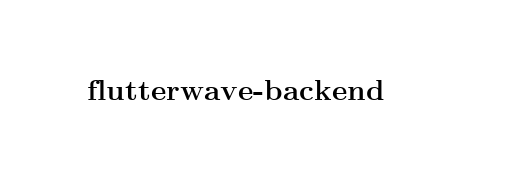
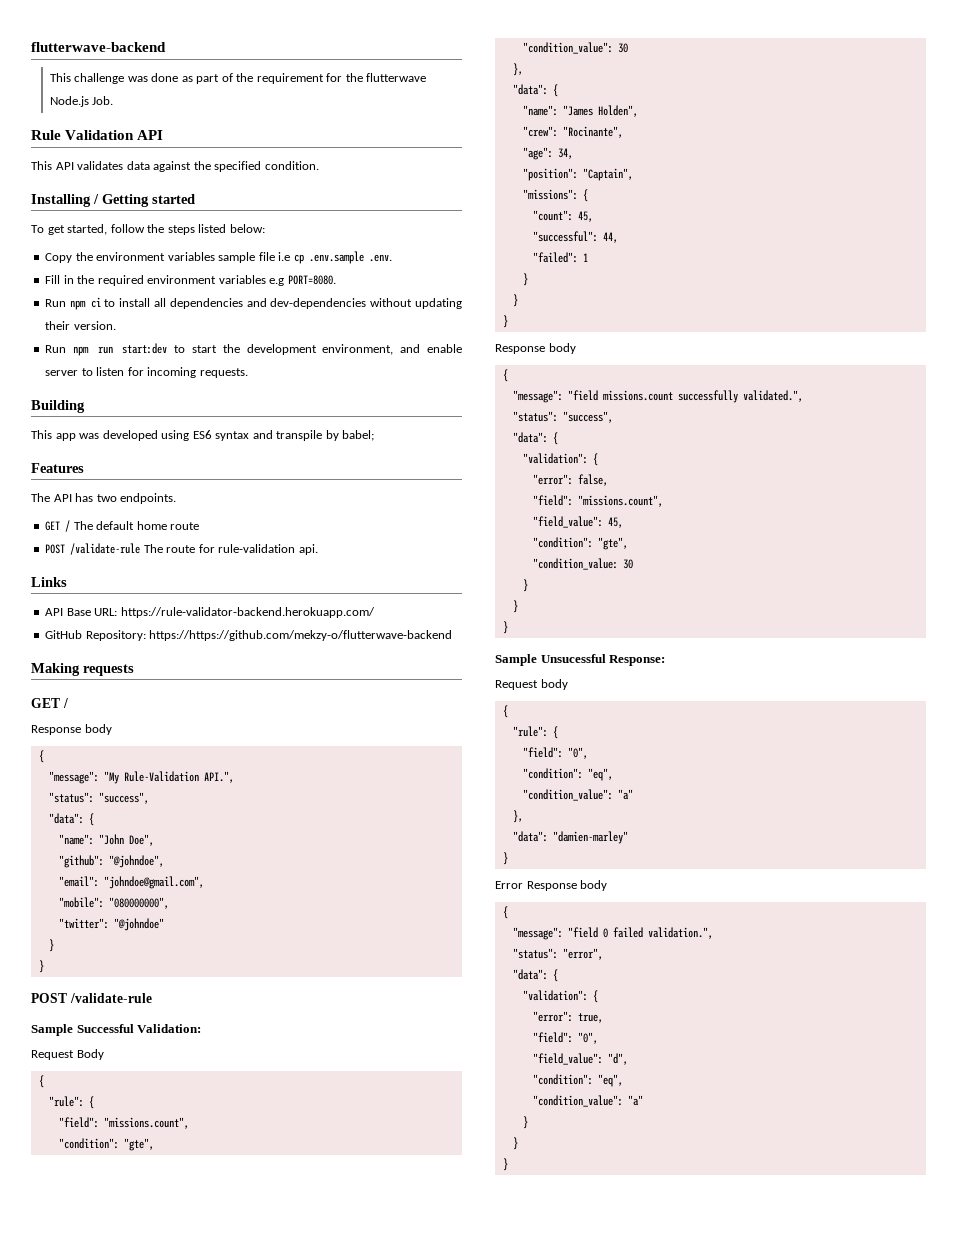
(385, 90) none -> [49,73,427,84] [49,96,114,107] [31,130,164,140] [31,161,319,172] [31,194,195,207] [31,224,265,235] [45,251,392,264] [45,275,336,286] [45,297,462,310] [45,321,116,330] [45,343,462,356] [45,367,248,378] [31,400,85,413] [31,430,375,441] [31,463,84,473] [31,493,177,504] [45,520,200,532] [45,543,318,555] [31,577,67,587] [45,607,375,618] [45,630,453,641] [31,663,134,676] [31,698,68,708] [31,724,112,735] [38,750,44,763] [48,771,234,784] [48,792,149,804] [48,813,94,826] [58,834,154,846] [58,855,164,868] [58,876,204,889] [58,897,169,909] [58,918,164,931] [48,939,54,952] [38,960,44,973] [31,993,152,1003] [31,1024,202,1036] [31,1049,104,1060] [38,1075,44,1088] [48,1096,94,1109] [58,1117,189,1129] [58,1138,154,1151] [522,42,628,54] [512,63,523,76] [512,84,558,97] [522,105,638,117] [522,126,623,138] [522,147,573,160] [522,168,633,181] [522,189,588,202] [532,210,593,222] [532,231,618,243] [532,252,588,263] [522,273,528,286] [512,294,518,307] [502,315,508,328] [495,343,576,354] [502,369,508,382] [512,390,803,403] [512,411,613,423] [512,432,558,445] [522,453,598,466] [532,474,608,486] [532,495,663,507] [532,516,623,528] [532,537,628,550] [532,558,633,570] [522,579,528,592] [512,600,518,613] [502,621,508,634] [495,654,666,666] [495,679,568,690] [502,705,508,718] [512,726,558,739] [522,747,588,759] [522,768,613,781] [522,789,633,801] [512,810,523,823] [512,831,628,844] [502,852,508,865] [495,880,608,891] [502,906,508,919] [512,927,713,940] [512,948,603,960] [512,969,558,982] [522,990,598,1003] [532,1011,603,1023] [532,1032,598,1044] [532,1053,628,1065] [532,1074,623,1087] [532,1095,643,1107] [522,1116,528,1129] [512,1137,518,1150] [502,1158,508,1171] // This challenge was done as part of the requirement for the flutterwave Node.js Job. // Rule Validation API // This API validates data against the specified condition. // Installing / Getting started // To get started, follow the steps listed below: // Copy the environment variables sample file i.e cp .env.sample .env. // Fill in the required environment variables e.g PORT=8080. // Run npm ci to install all dependencies and dev-dependencies without updating their version. // Run npm run start:dev to start the development environment, and enable server to listen for incoming requests. // Building // This app was developed using ES6 syntax and transpile by babel; // Features // The API has two endpoints. // GET / The default home route // POST /validate-rule The route for rule-validation api. // Links // API Base URL: https://rule-validator-backend.herokuapp.com/ // GitHub Repository: https://https://github.com/mekzy-o/flutterwave-backend // Making requests // GET / // Response body // { // "message": "My Rule-Validation API.", // "status": "success", // "data": { // "name": "John Doe", // "github": "@johndoe", // "email": "johndoe@gmail.com", // "mobile": "080000000", // "twitter": "@johndoe" // } // } // POST /validate-rule // Sample Successful Validation: // Request Body // { // "rule": { // "field": "missions.count", // "condition": "gte", // "condition_value": 30 // }, // "data": { // "name": "James Holden", // "crew": "Rocinante", // "age": 34, // "position": "Captain", // "missions": { // "count": 45, // "successful": 44, // "failed": 1 // } // } // } // Response body // { // "message": "field missions.count successfully validated.", // "status": "success", // "data": { // "validation": { // "error": false, // "field": "missions.count", // "field_value": 45, // "condition": "gte", // "condition_value: 30 // } // } // } // Sample Unsucessful Response: // Request body // { // "rule": { // "field": "0", // "condition": "eq", // "condition_value": "a" // }, // "data": "damien-marley" // } // Error Response body // { // "message": "field 0 failed validation.", // "status": "error", // "data": { // "validation": { // "error": true, // "field": "0", // "field_value": "d", // "condition": "eq", // "condition_value": "a" // } // } // }

